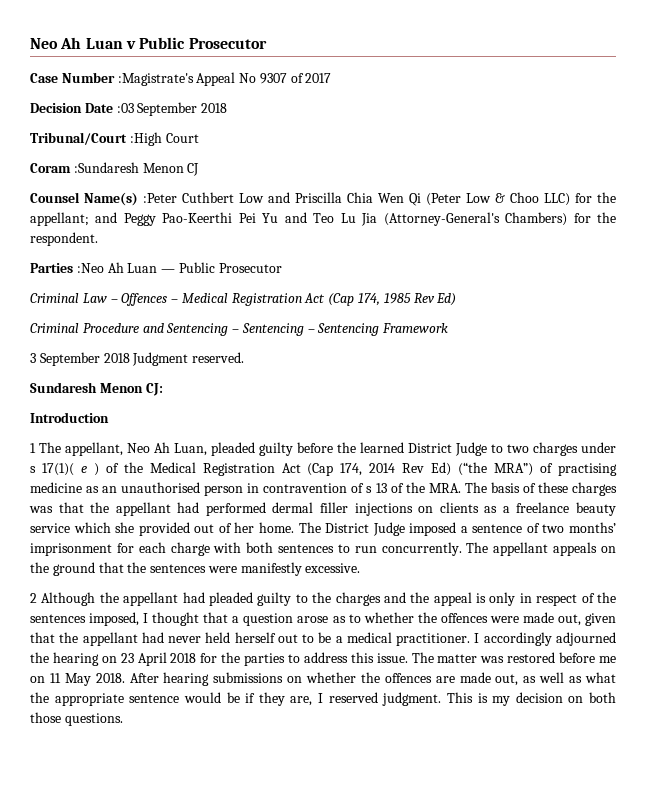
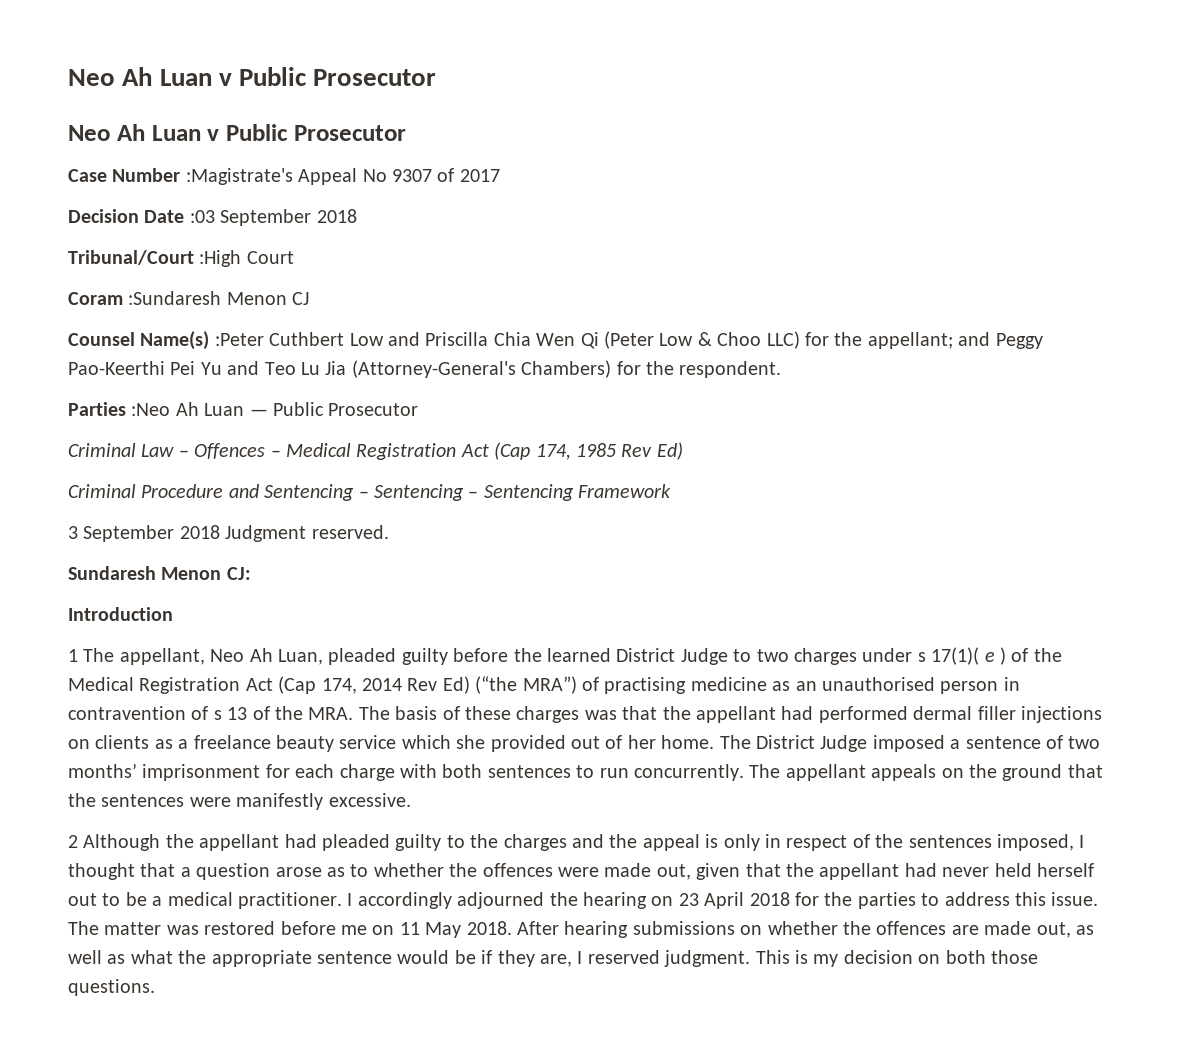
[30,37,267,49] Neo Ah Luan v Public Prosecutor -> [68,67,437,86] [68,124,406,141] Neo Ah Luan v Public Prosecutor // Neo Ah Luan v Public Prosecutor

